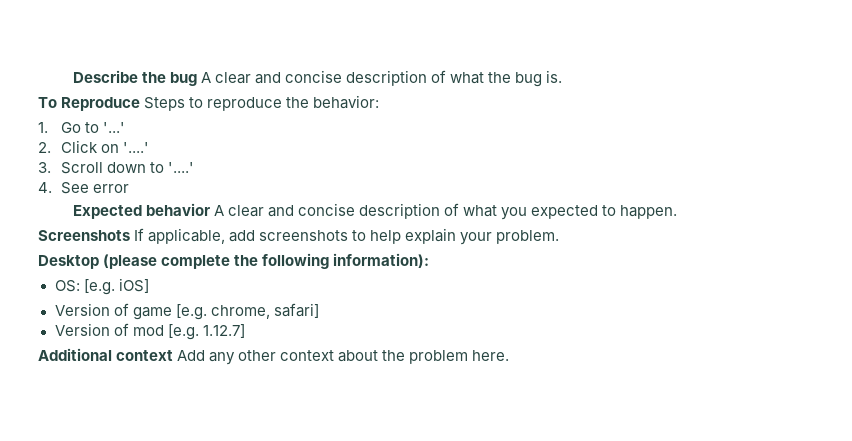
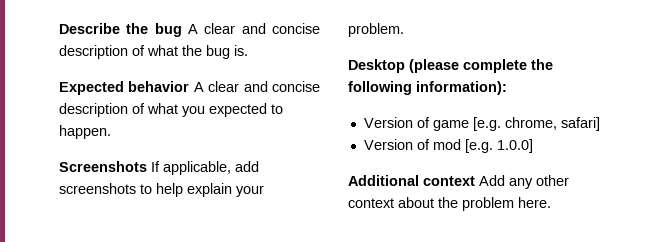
[38,95,380,111] [38,122,125,133] [38,140,149,153] [38,162,194,174] [38,182,129,194] // To Reproduce Steps to reproduce the behavior: // 1. Go to '...' // 2. Click on '....' // 3. Scroll down to '....' // 4. See error -> (248, 50) none
[54,278,149,295] // OS: [e.g. iOS] -> (507, 88) none
[202,324,245,338] 1.12.7] -> [496,139,533,153] 1.0.0]

